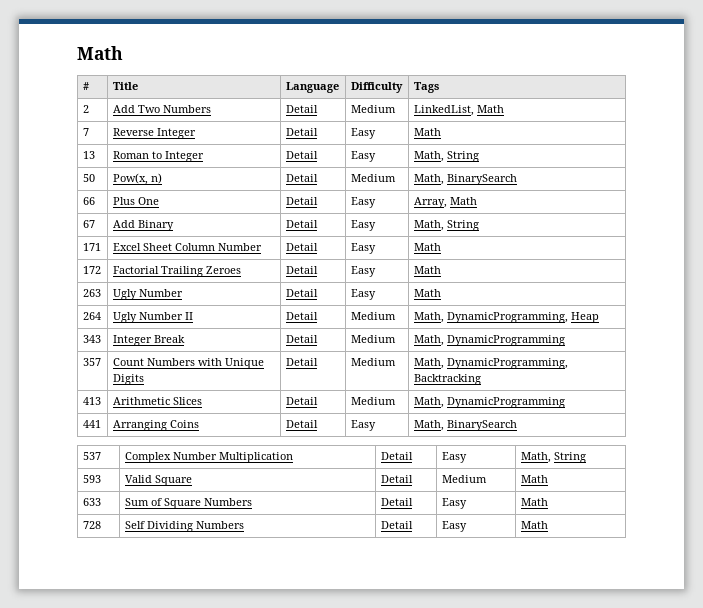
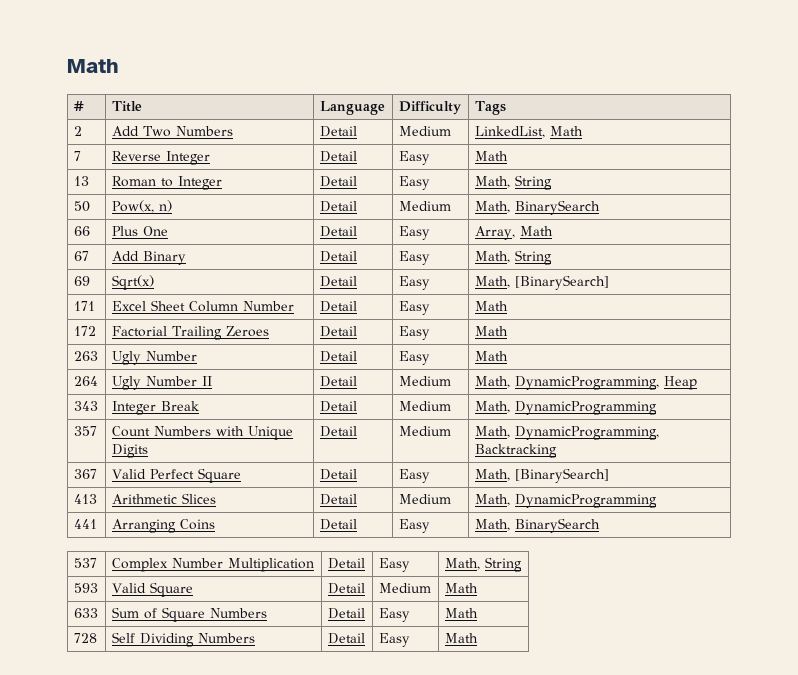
(479, 225) none -> [73,276,90,286] [111,275,154,290] [319,276,357,287] [398,276,430,290] [474,275,609,290] // 69 | Sqrt(x) | Detail | Easy | Math, [BinarySearch]
(481, 379) none -> [73,469,97,479] [111,468,241,483] [319,469,357,480] [398,469,430,483] [474,468,609,483] // 367 | Valid Perfect Square | Detail | Easy | Math, [BinarySearch]

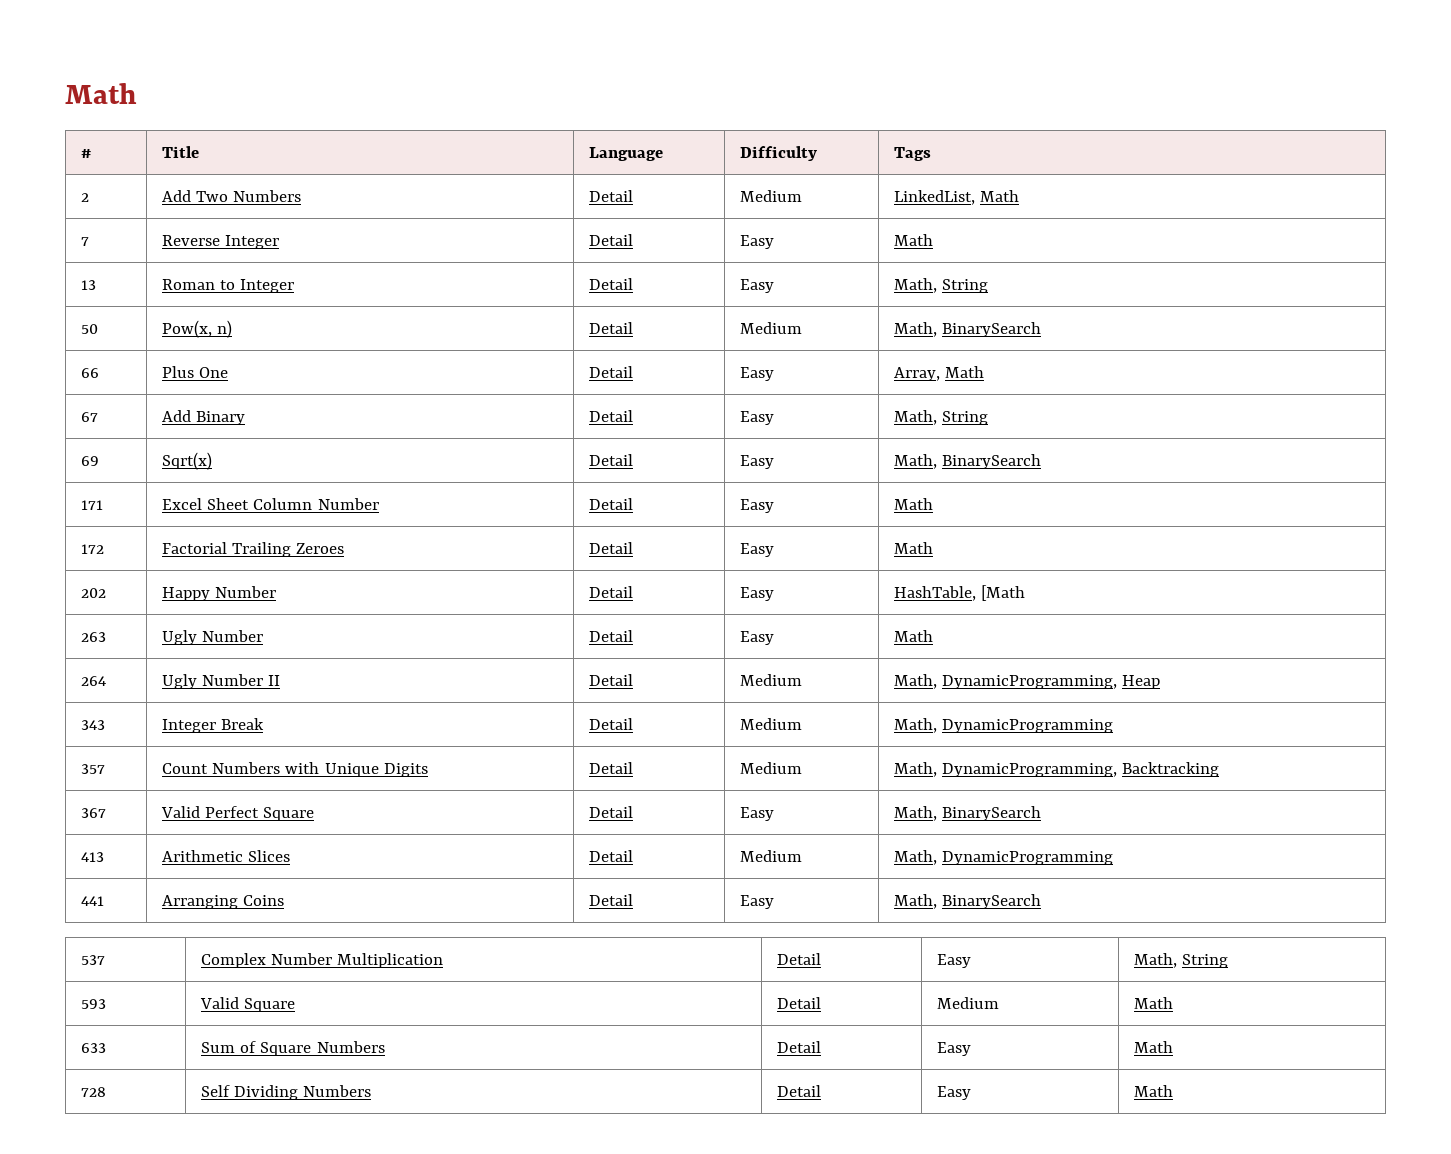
[514,275,609,290] [BinarySearch] -> [942,454,1042,469] BinarySearch
(508, 331) none -> [81,588,107,598] [162,586,277,601] [589,586,634,598] [740,587,775,601] [894,585,1026,601] // 202 | Happy Number | Detail | Easy | HashTable, [Math
[514,468,609,483] [BinarySearch] -> [942,806,1042,821] BinarySearch

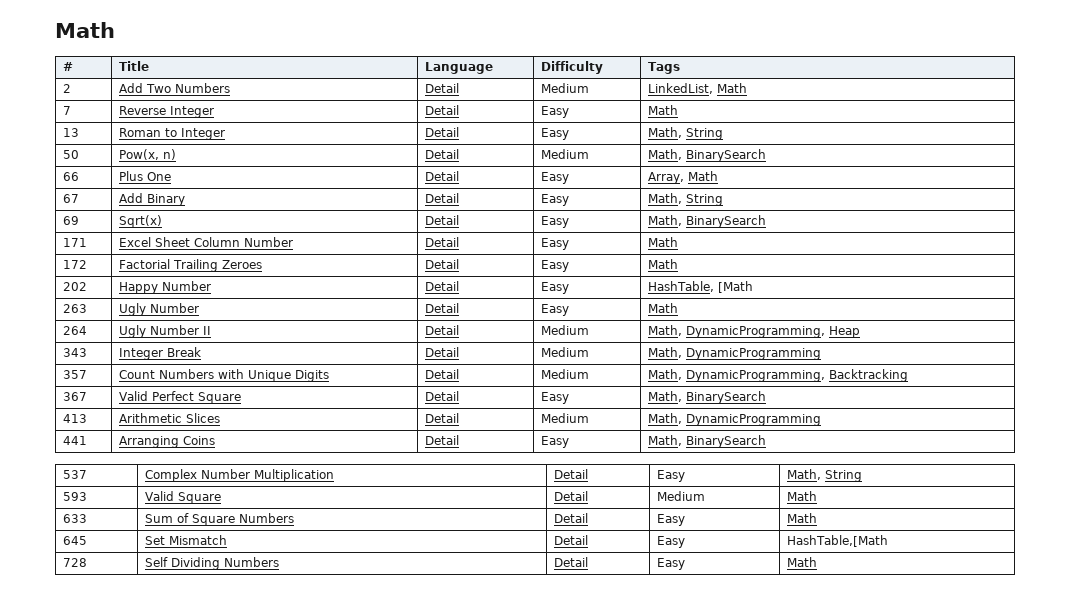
(1174, 1047) none -> [63,536,88,545] [145,535,228,545] [554,535,589,545] [657,536,686,548] [787,535,889,547] // 645 | Set Mismatch | Detail | Easy | HashTable,[Math

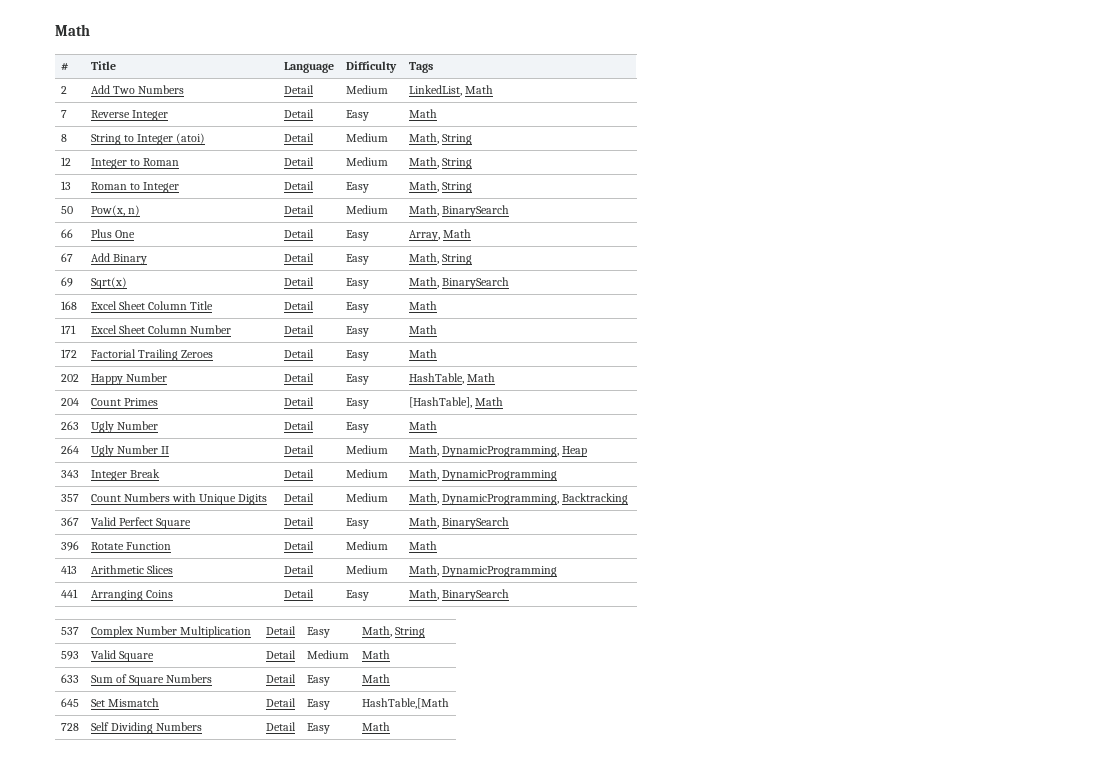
(679, 110) none -> [60,134,67,142] [90,133,206,145] [283,133,314,142] [345,133,388,142] [408,133,472,145] [60,157,71,166] [90,158,179,169] [283,157,314,166] [345,157,388,166] [408,157,472,169] // 8 | String to Integer (atoi) | Detail | Medium | Math, String // 12 | Integer to Roman | Detail | Medium | Math, String
(767, 221) none -> [60,301,77,310] [90,301,214,310] [283,301,314,310] [345,302,369,313] [408,301,437,310] // 168 | Excel Sheet Column Title | Detail | Easy | Math
[718,281,754,293] [Math -> [466,373,495,382] [60,398,79,406] [90,398,158,406] [283,397,314,406] [345,398,369,409] [408,397,503,408] Math // 204 | Count Primes | Detail | Easy | [HashTable], Math
(767, 397) none -> [60,541,79,551] [90,542,171,550] [283,541,314,550] [345,541,388,550] [408,541,437,550] // 396 | Rotate Function | Detail | Medium | Math

